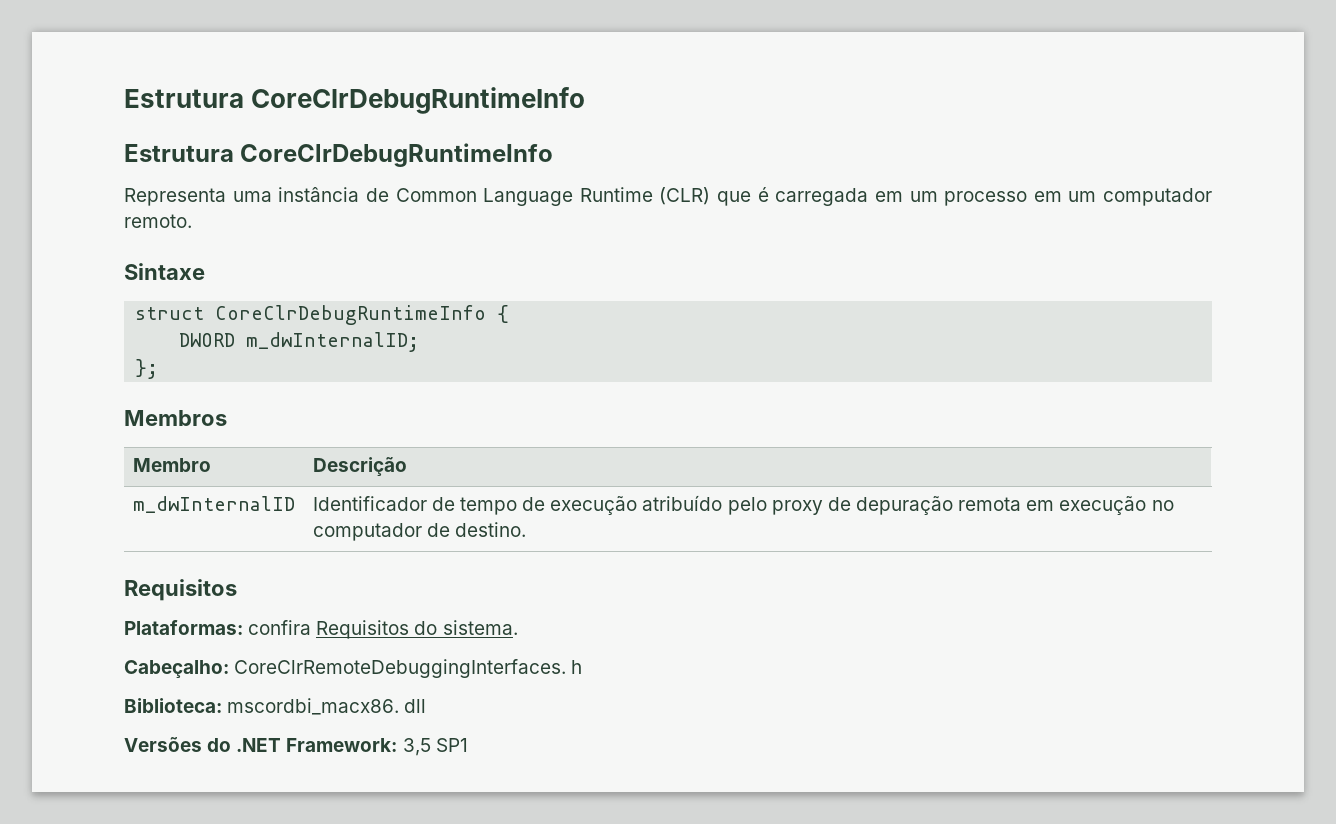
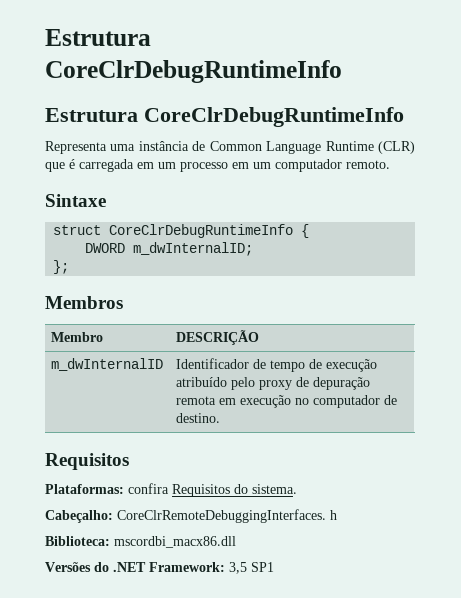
[312,457,407,476] Descrição -> [176,330,260,345] DESCRIÇÃO
[227,698,427,715] mscordbi_macx86. dll -> [114,536,236,548] mscordbi_macx86.dll

